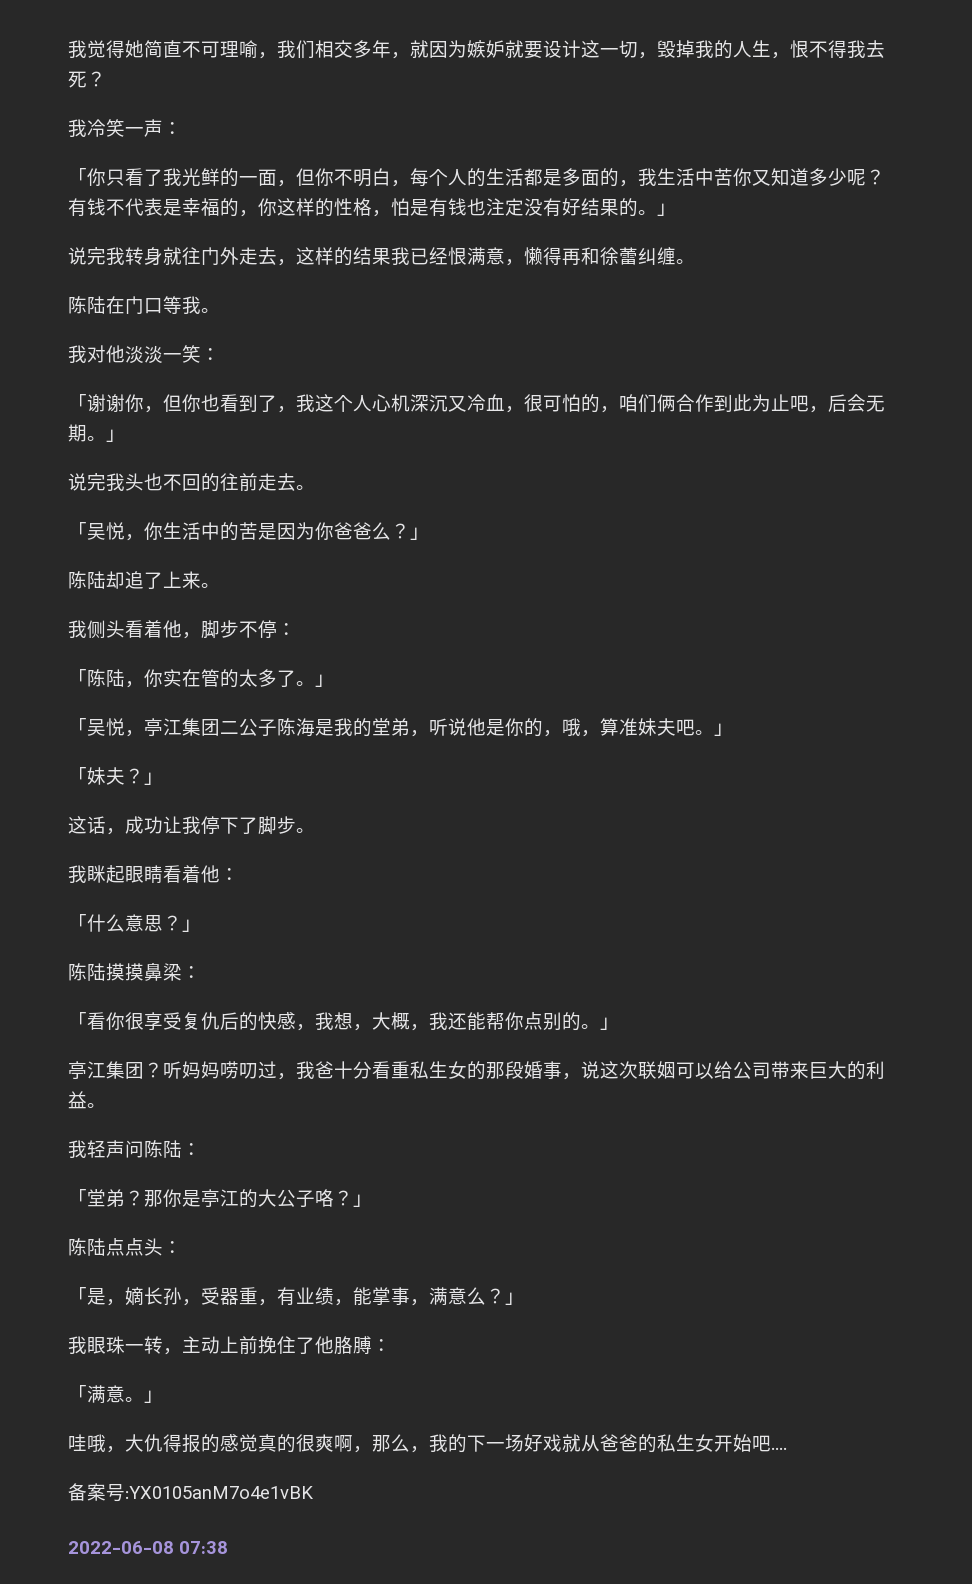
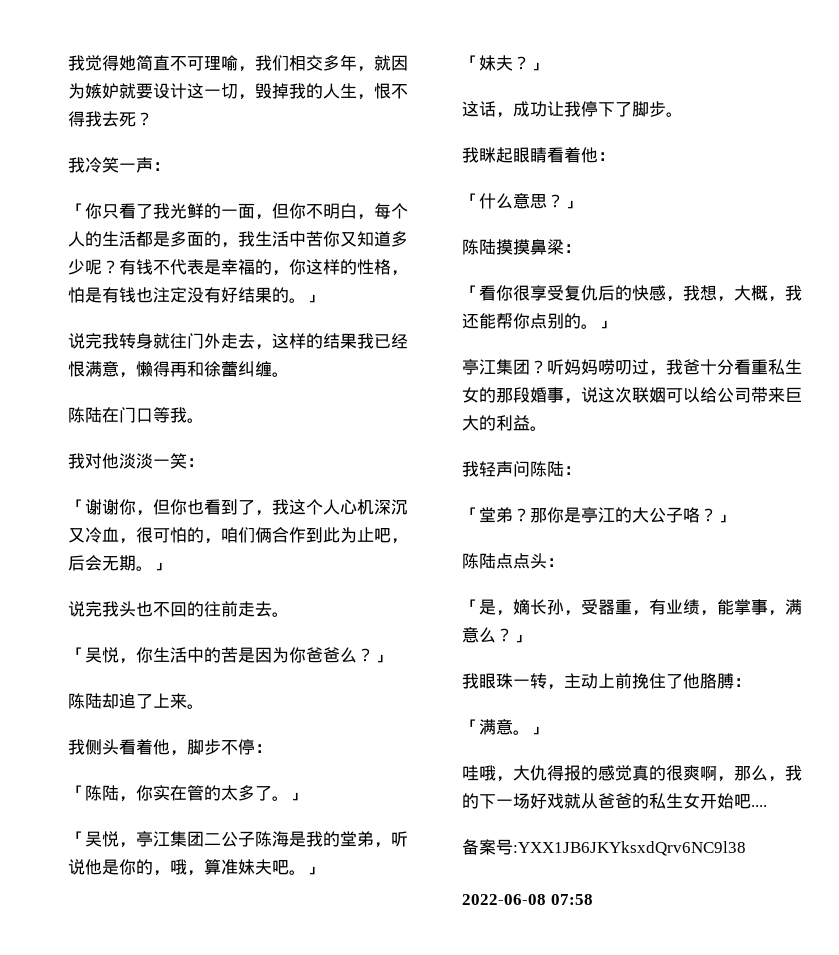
[125,1486,314,1499] :YX0105anM7o4e1vBK -> [513,841,746,856] :YXX1JB6JKYksxdQrv6NC9l38
[179,1541,228,1554] 07:38 -> [550,894,593,905] 07:58

